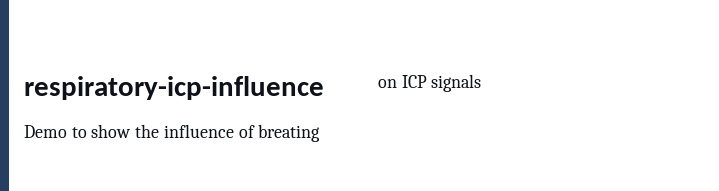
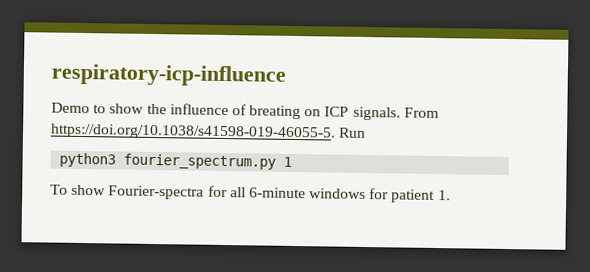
[431,74,482,92] signals -> [352,106,439,121] [50,123,367,141] [59,152,293,170] [50,184,451,203] signals. From https://doi.org/10.1038/s41598-019-46055-5. Run // python3 fourier_spectrum.py 1 // To show Fourier-spectra for all 6-minute windows for patient 1.

